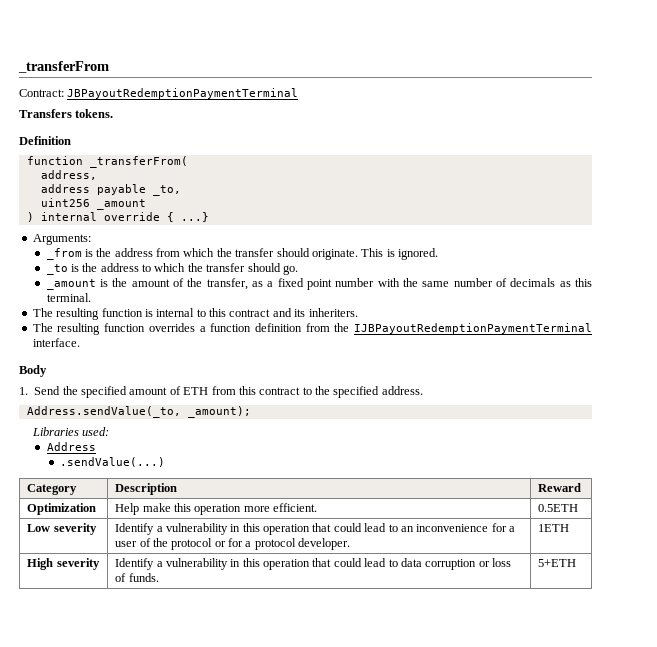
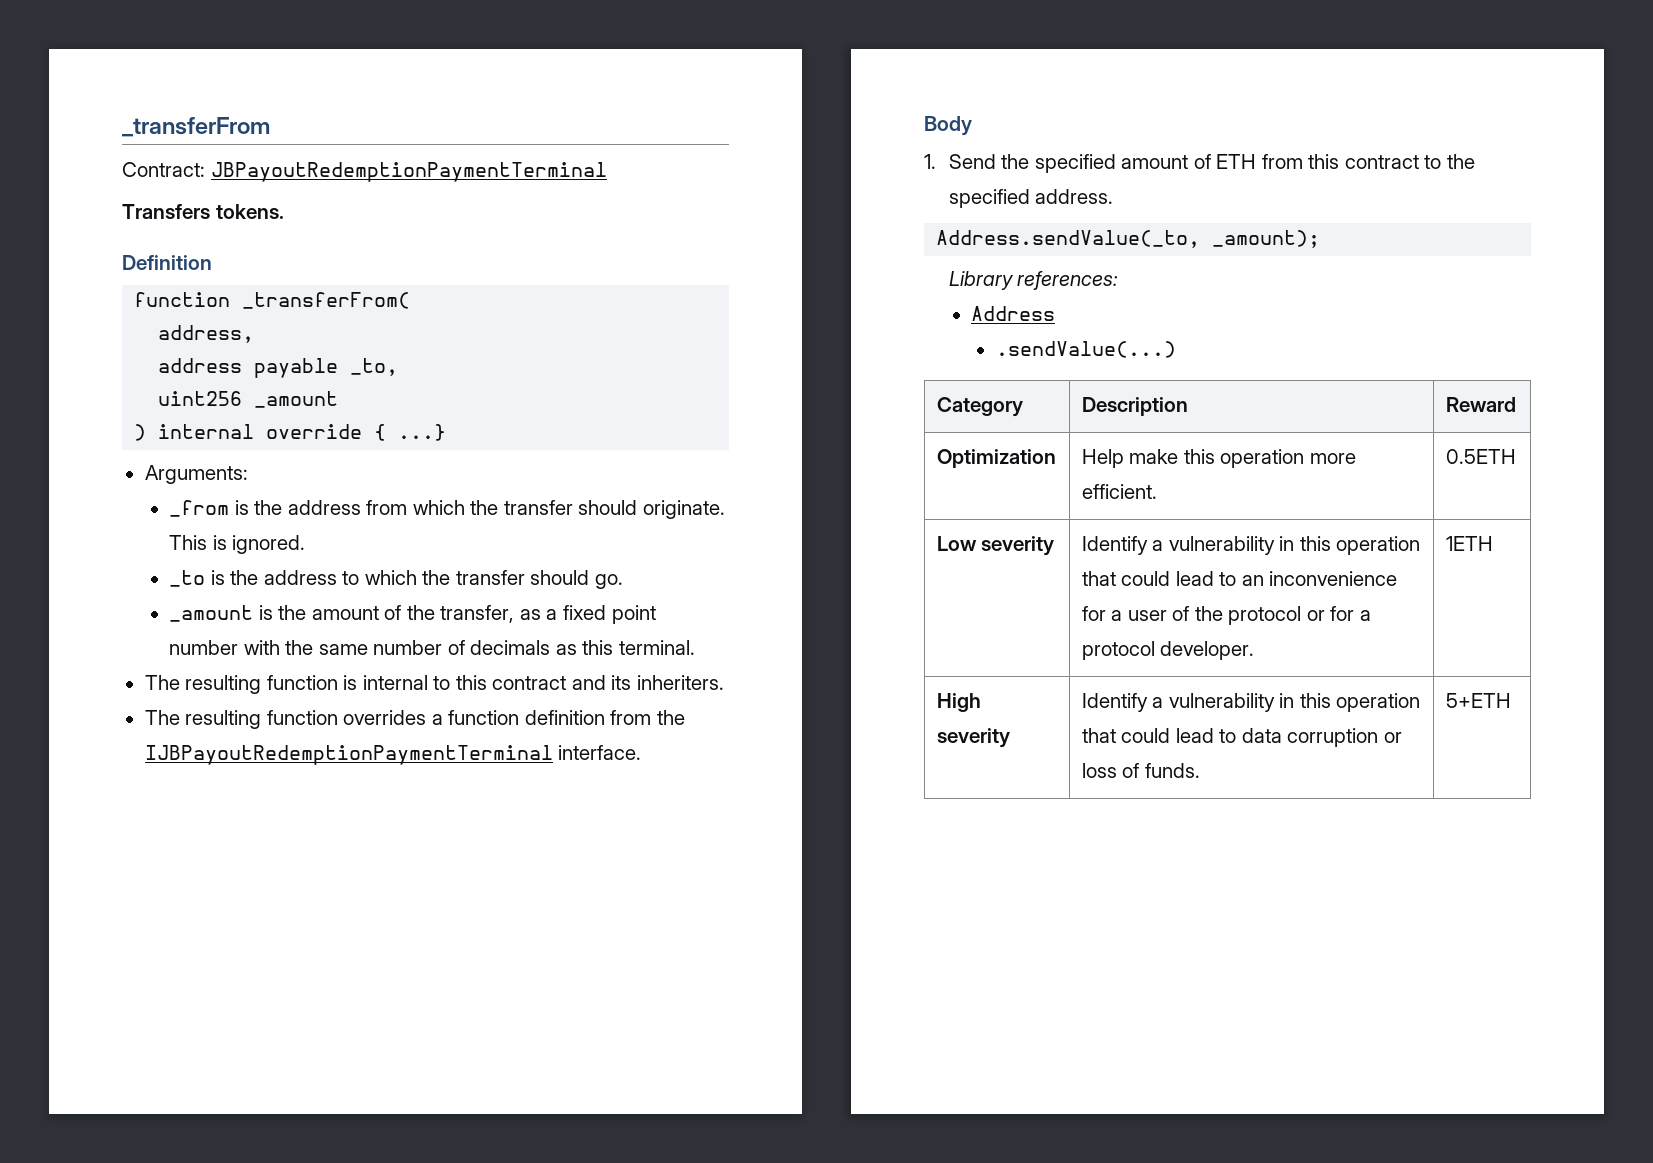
[31,427,110,436] Libraries used: -> [948,271,1119,290] Library references:

